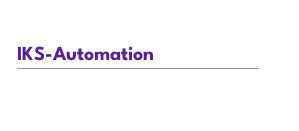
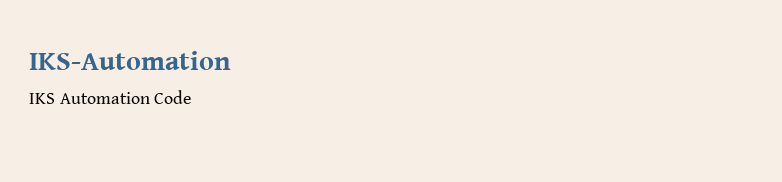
(154, 53) none -> [29,90,192,104] // IKS Automation Code

